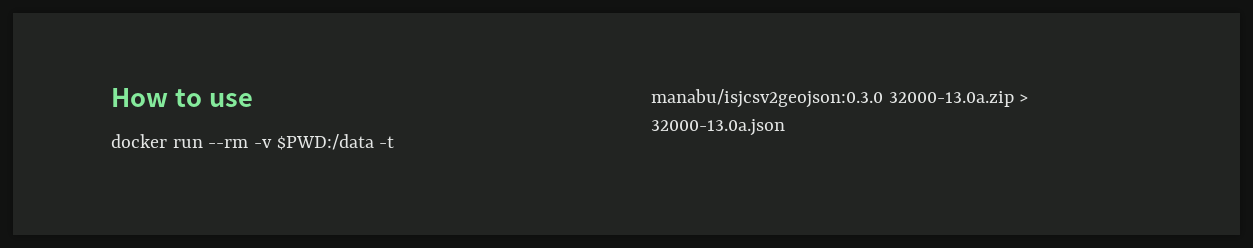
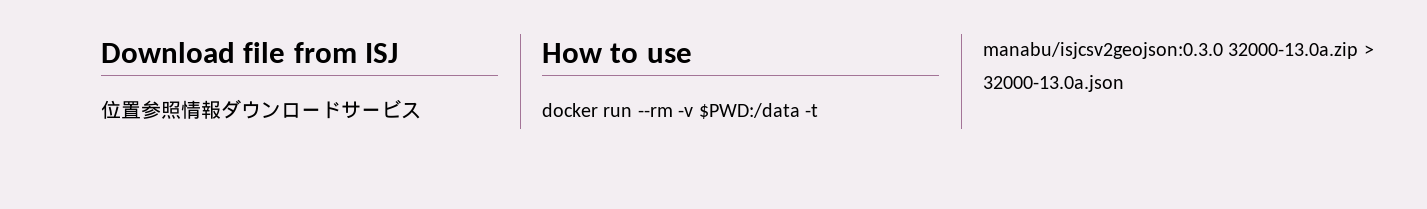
(111, 97) none -> [101,42,399,63] [101,99,421,119] Download file from ISJ // 位置参照情報ダウンロードサービス //

